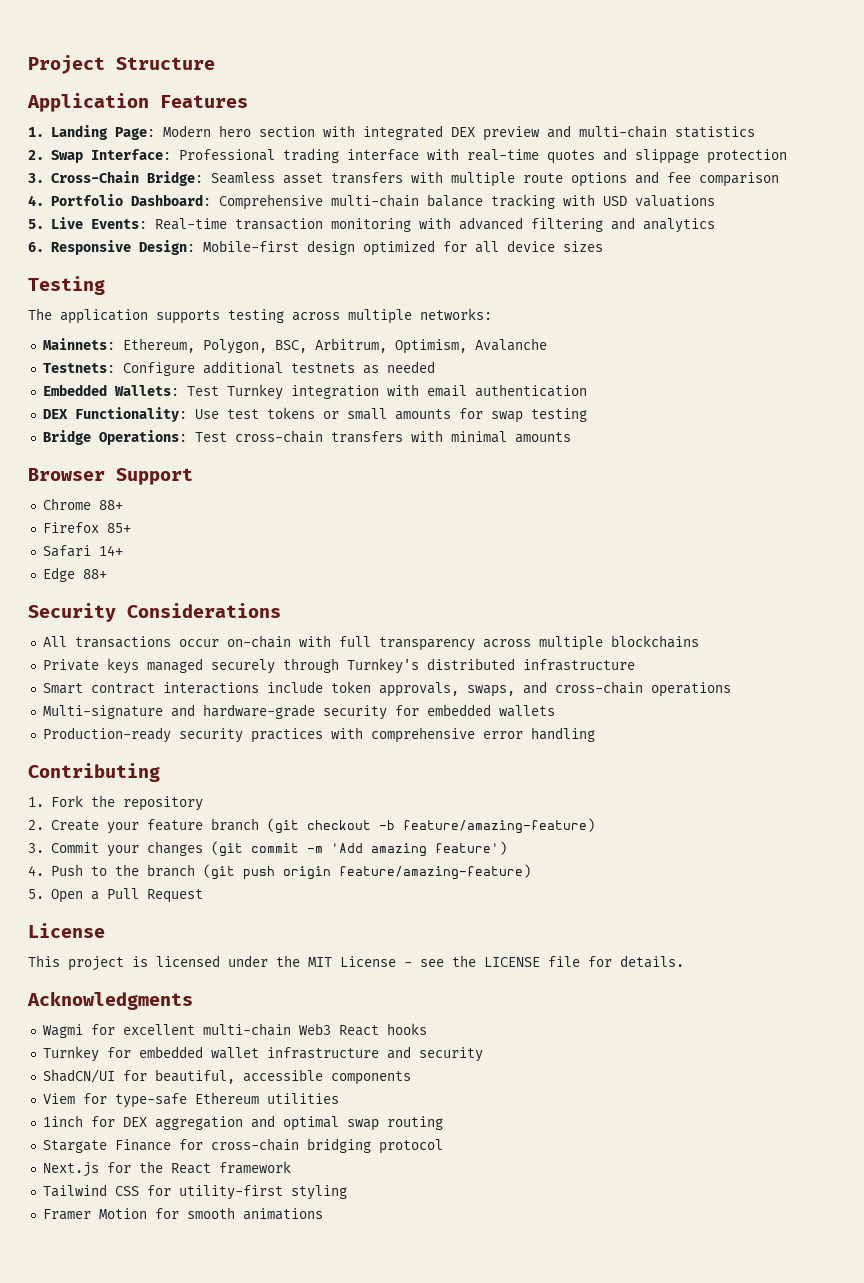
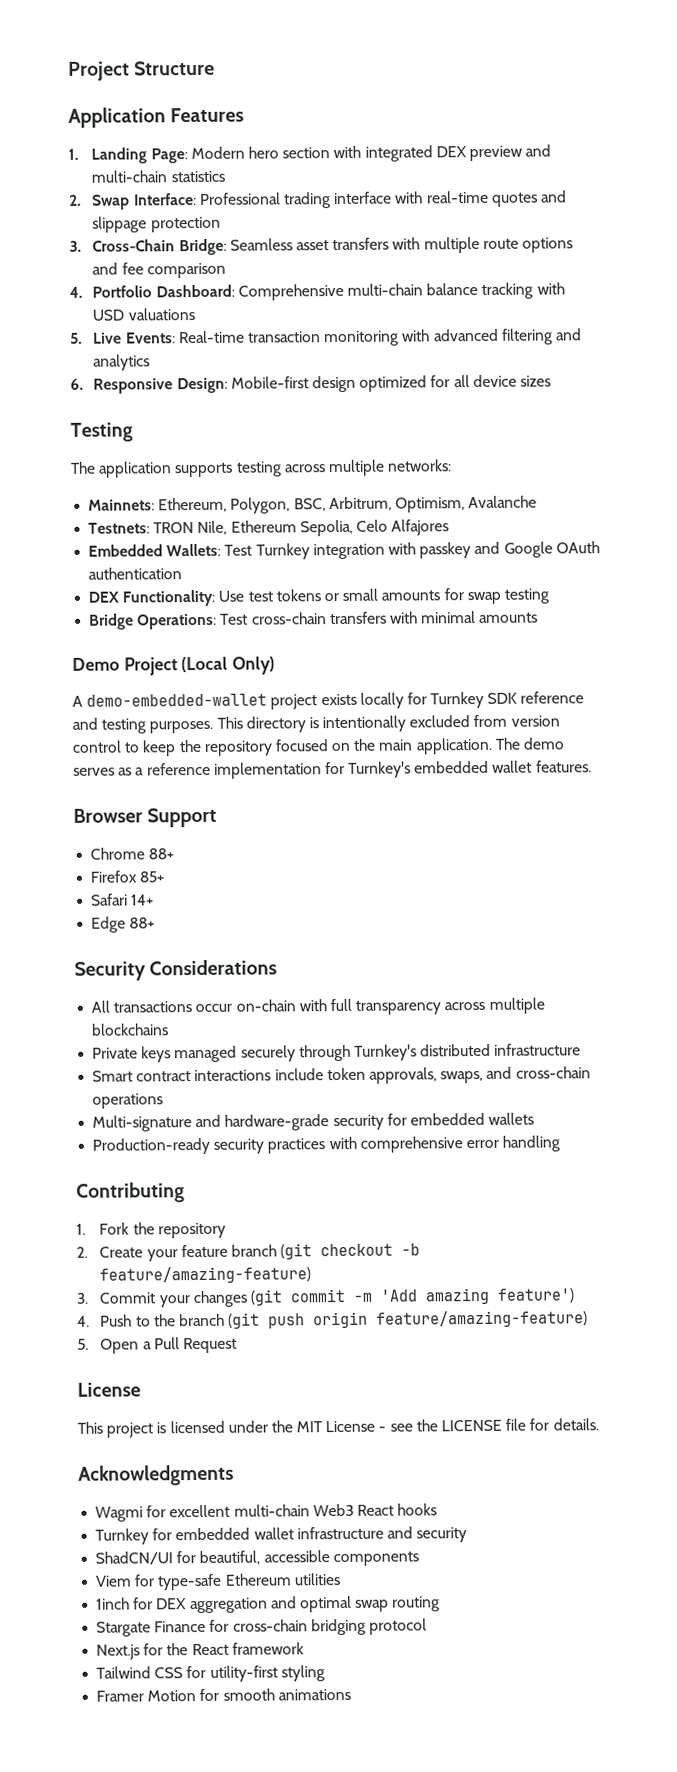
[122,361,435,376] Configure additional testnets as needed -> [153,519,450,537] TRON Nile, Ethereum Sepolia, Celo Alfajores
[426,385,467,397] email -> [419,541,600,559] passkey and Google OAuth
(571, 437) none -> [72,656,276,676] [72,691,585,710] [72,714,560,734] [72,737,566,757] [73,760,592,779] // Demo Project (Local Only) // A demo-embedded-wallet project exists locally for Turnkey SDK reference and testing purposes. This directory is intentionally excluded from version control to keep the repository focused on the main application. The demo serves as a reference implementation for Turnkey's embedded wallet features.

